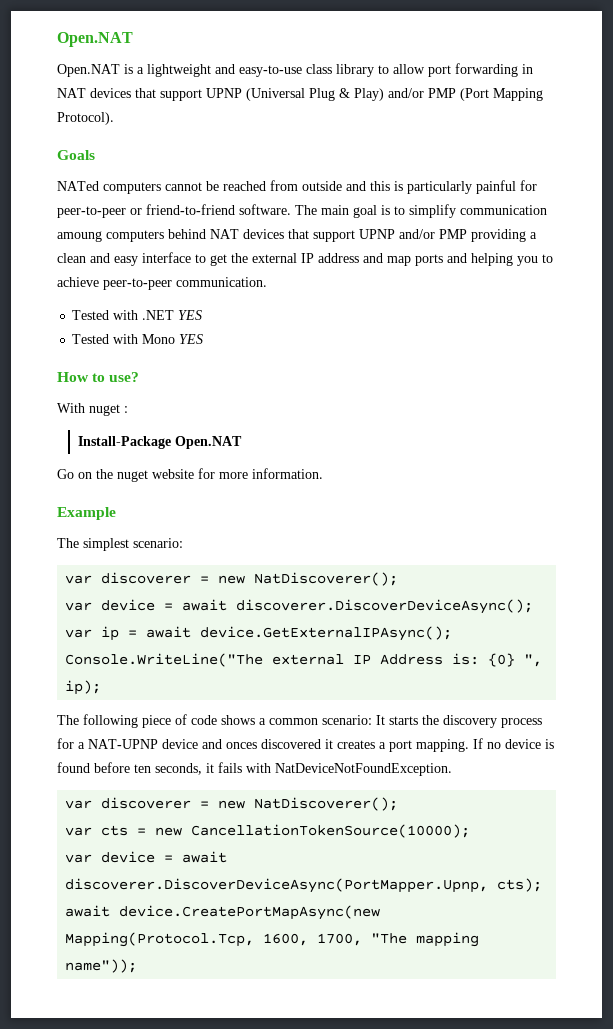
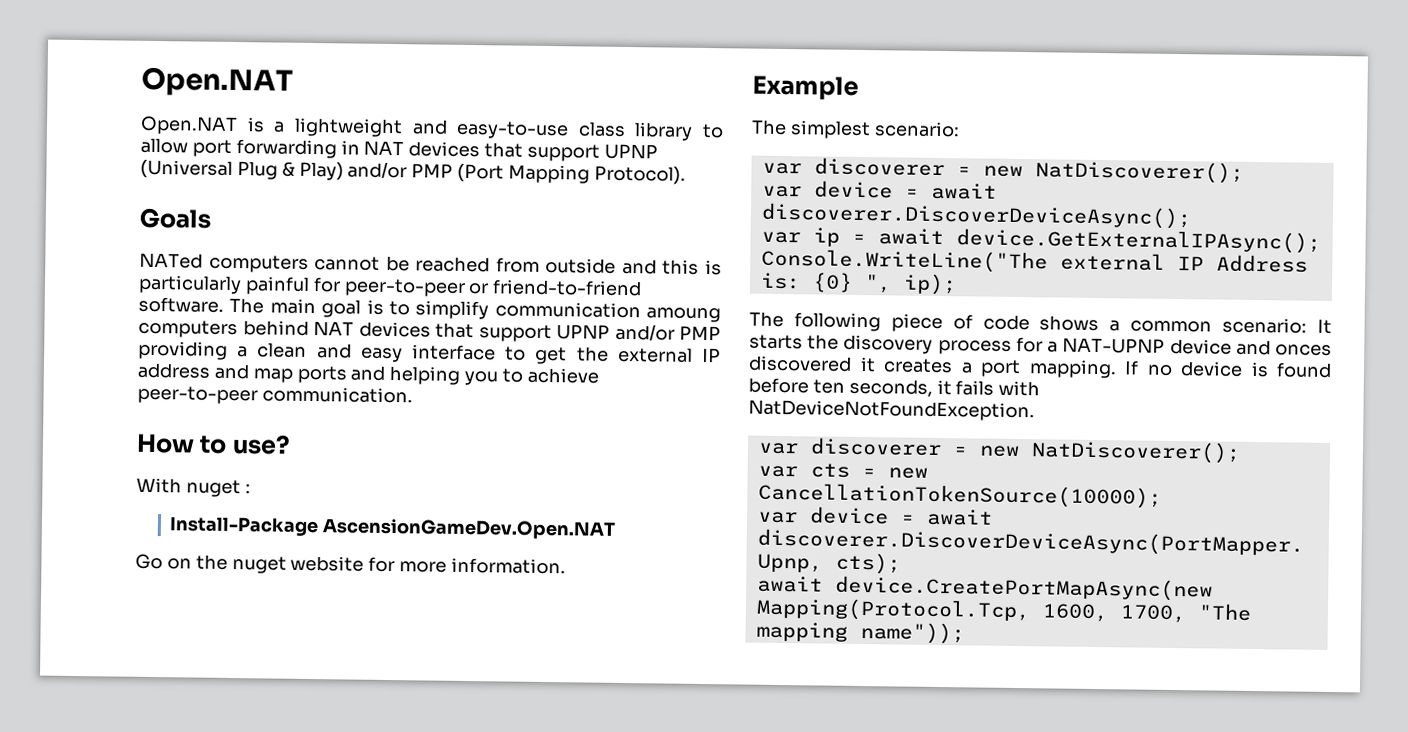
[72,310,203,320] [72,334,204,344] // Tested with .NET YES // Tested with Mono YES -> (413, 395) none
[174,436,242,449] Open.NAT -> [322,518,617,540] AscensionGameDev.Open.NAT

